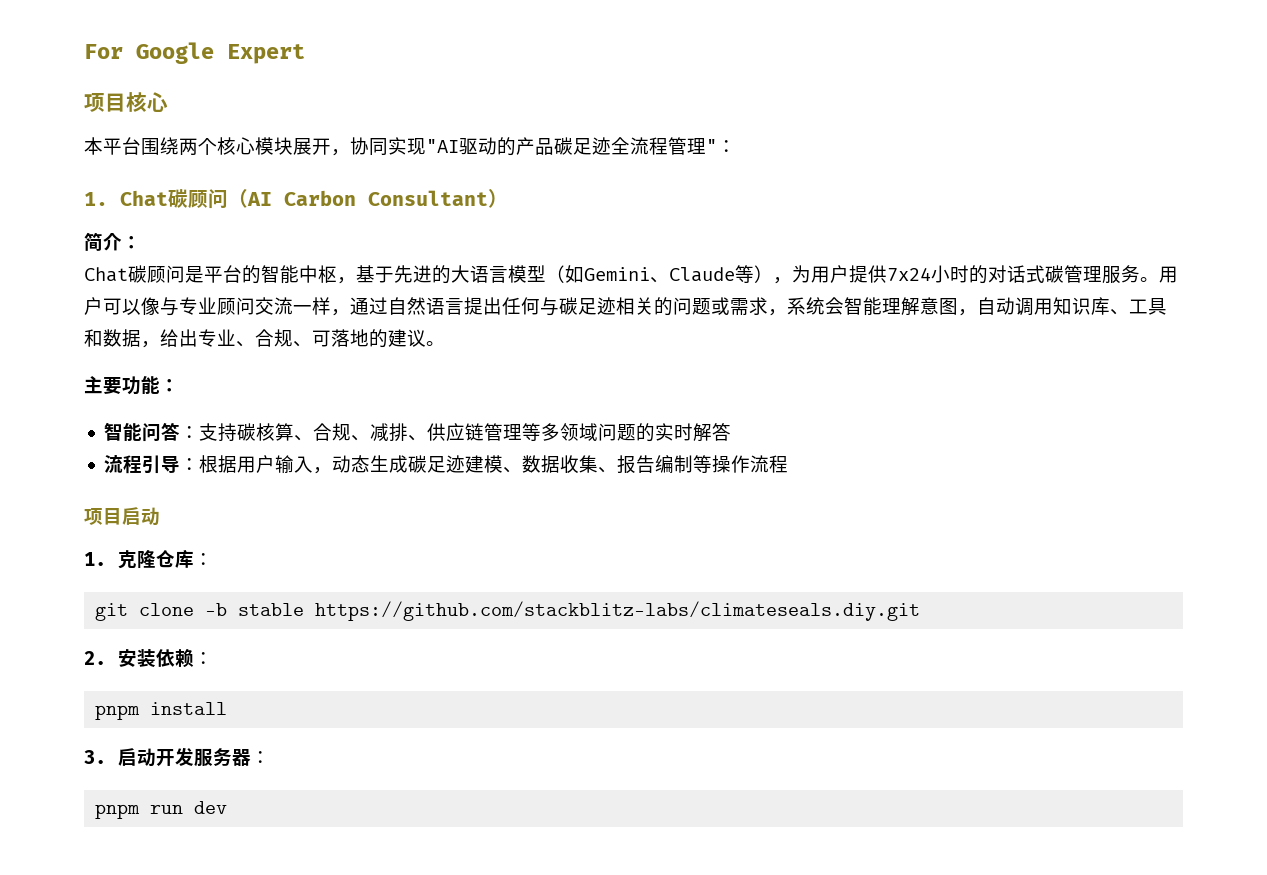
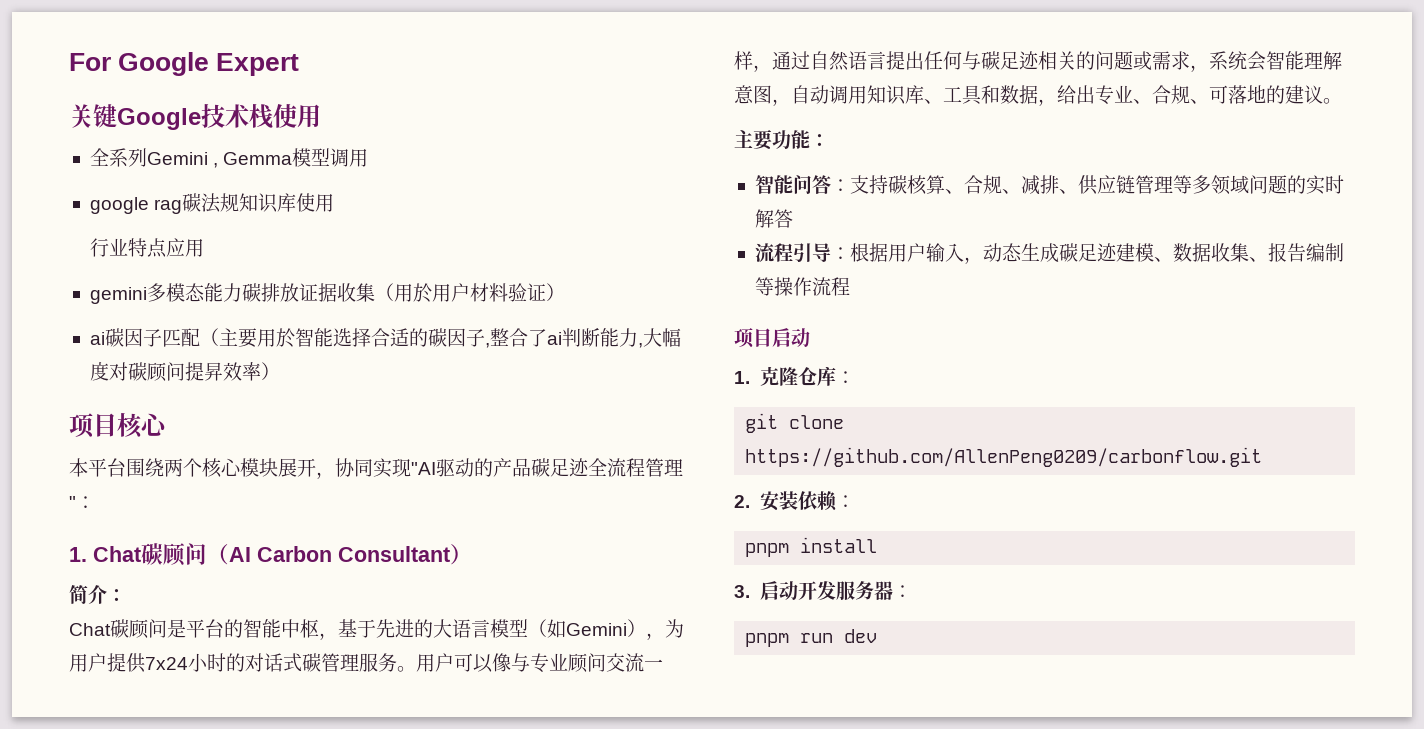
(305, 54) none -> [69,103,321,130] [89,148,369,168] [89,193,335,214] [90,238,205,258] [89,283,565,304] [89,328,681,348] [89,362,280,382] // 关键Google技术栈使用 // 全系列Gemini , Gemma模型调用 // google rag碳法规知识库使用 // 行业特点应用 // gemini多模态能力碳排放证据收集（用於用户材料验证） // ai碳因子匹配（主要用於智能选择合适的碳因子,整合了ai判断能力,大幅度对碳顾问提昇效率）
[650,265,754,283] 、Claude等 -> (627, 629) none
[205,601,921,621] -b stable https://github.com/stackblitz-labs/climateseals.diy.git -> [745,447,1263,467] https://github.com/AllenPeng0209/carbonflow.git

